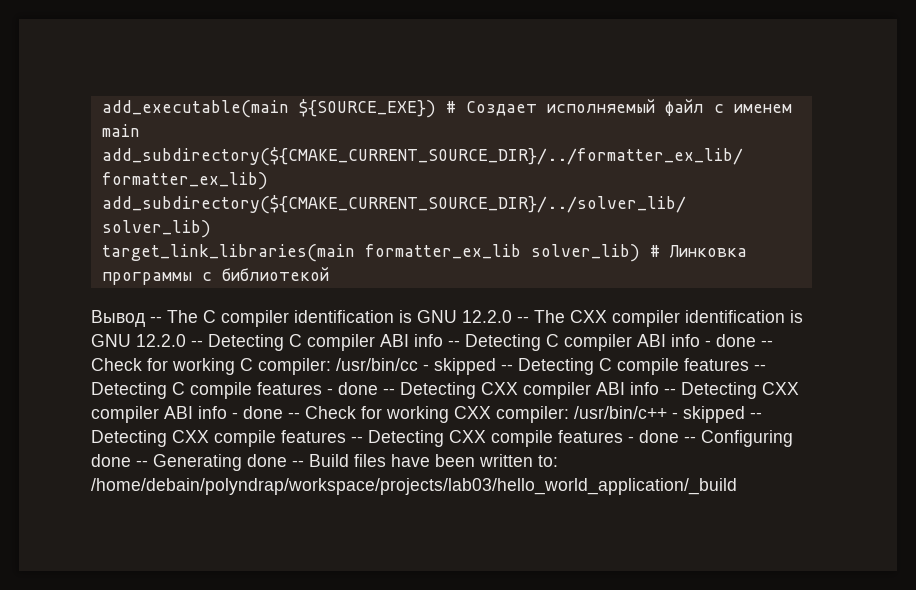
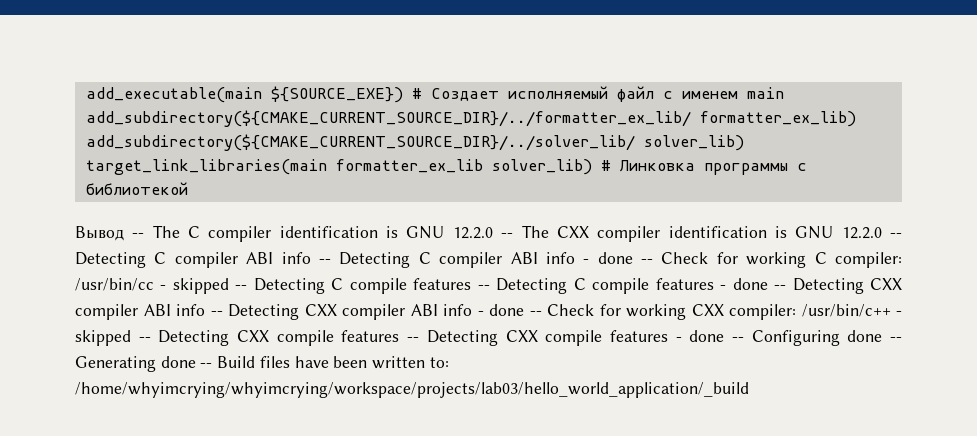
[91,478,737,495] /home/debain/polyndrap/workspace/projects/lab03/hello_world_application/_build -> [75,382,749,398] /home/whyimcrying/whyimcrying/workspace/projects/lab03/hello_world_application/_build

